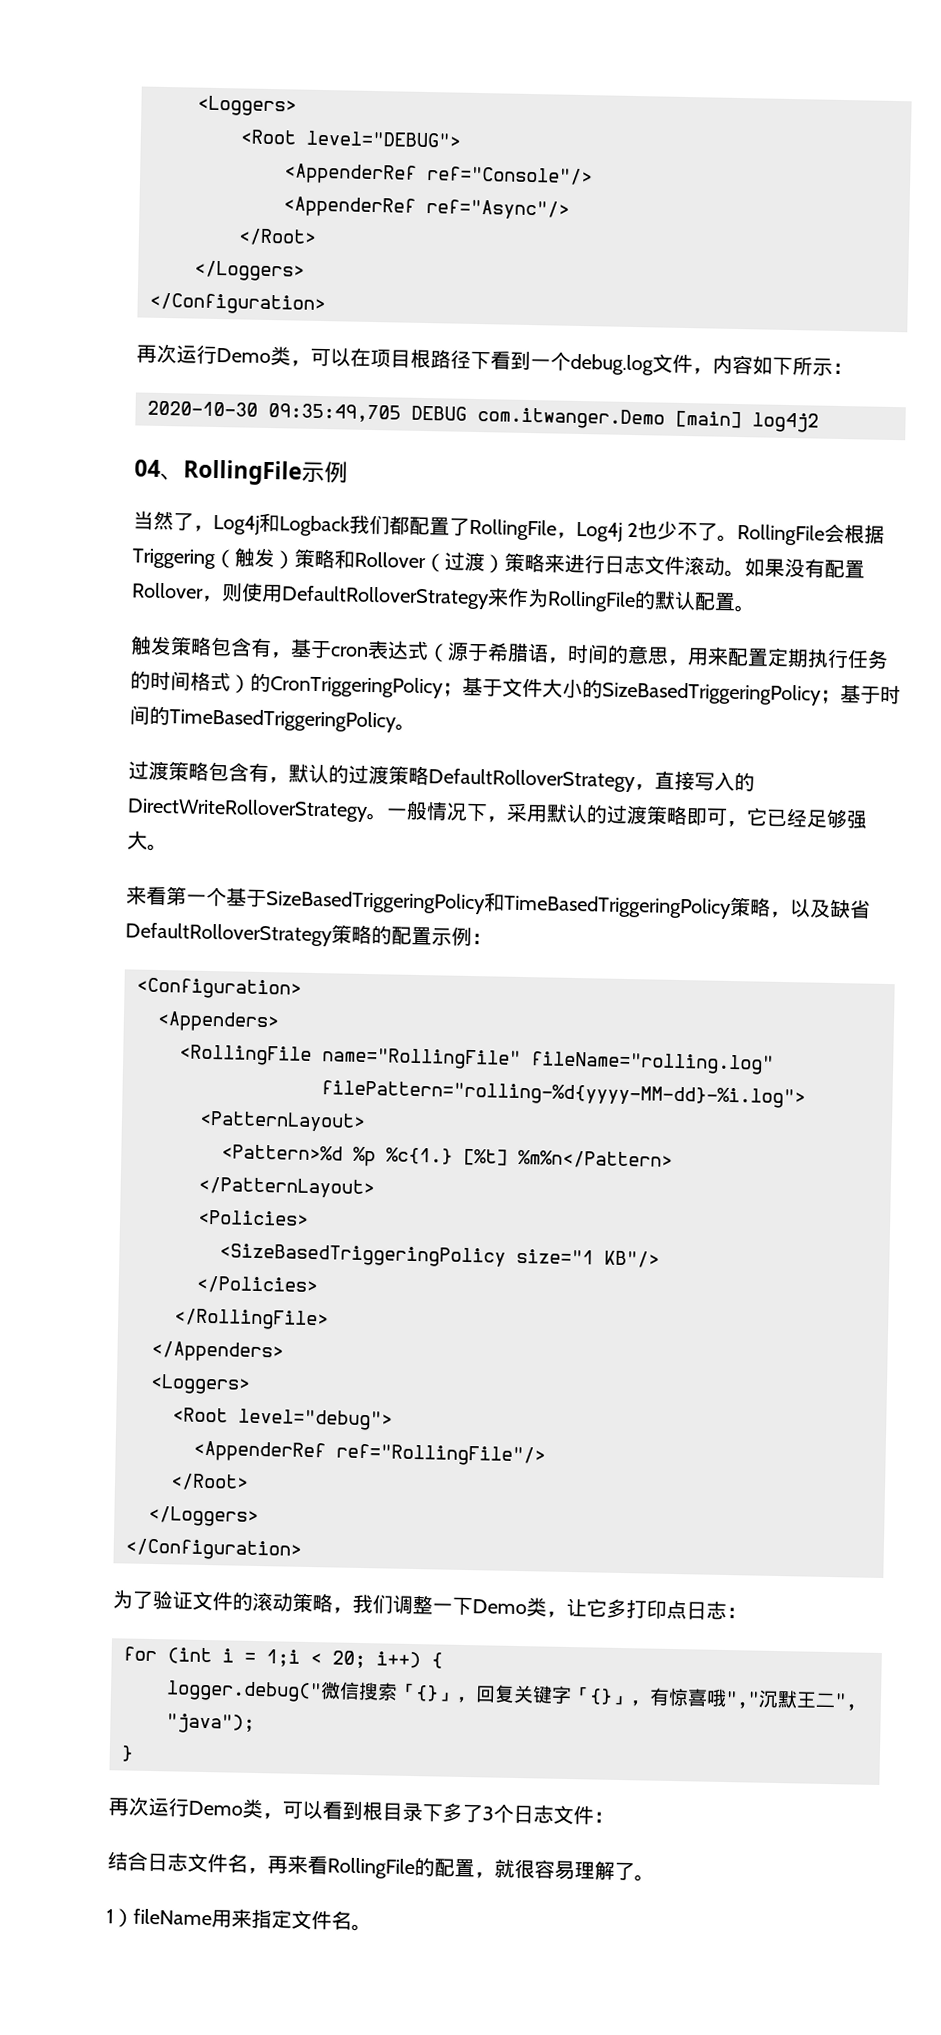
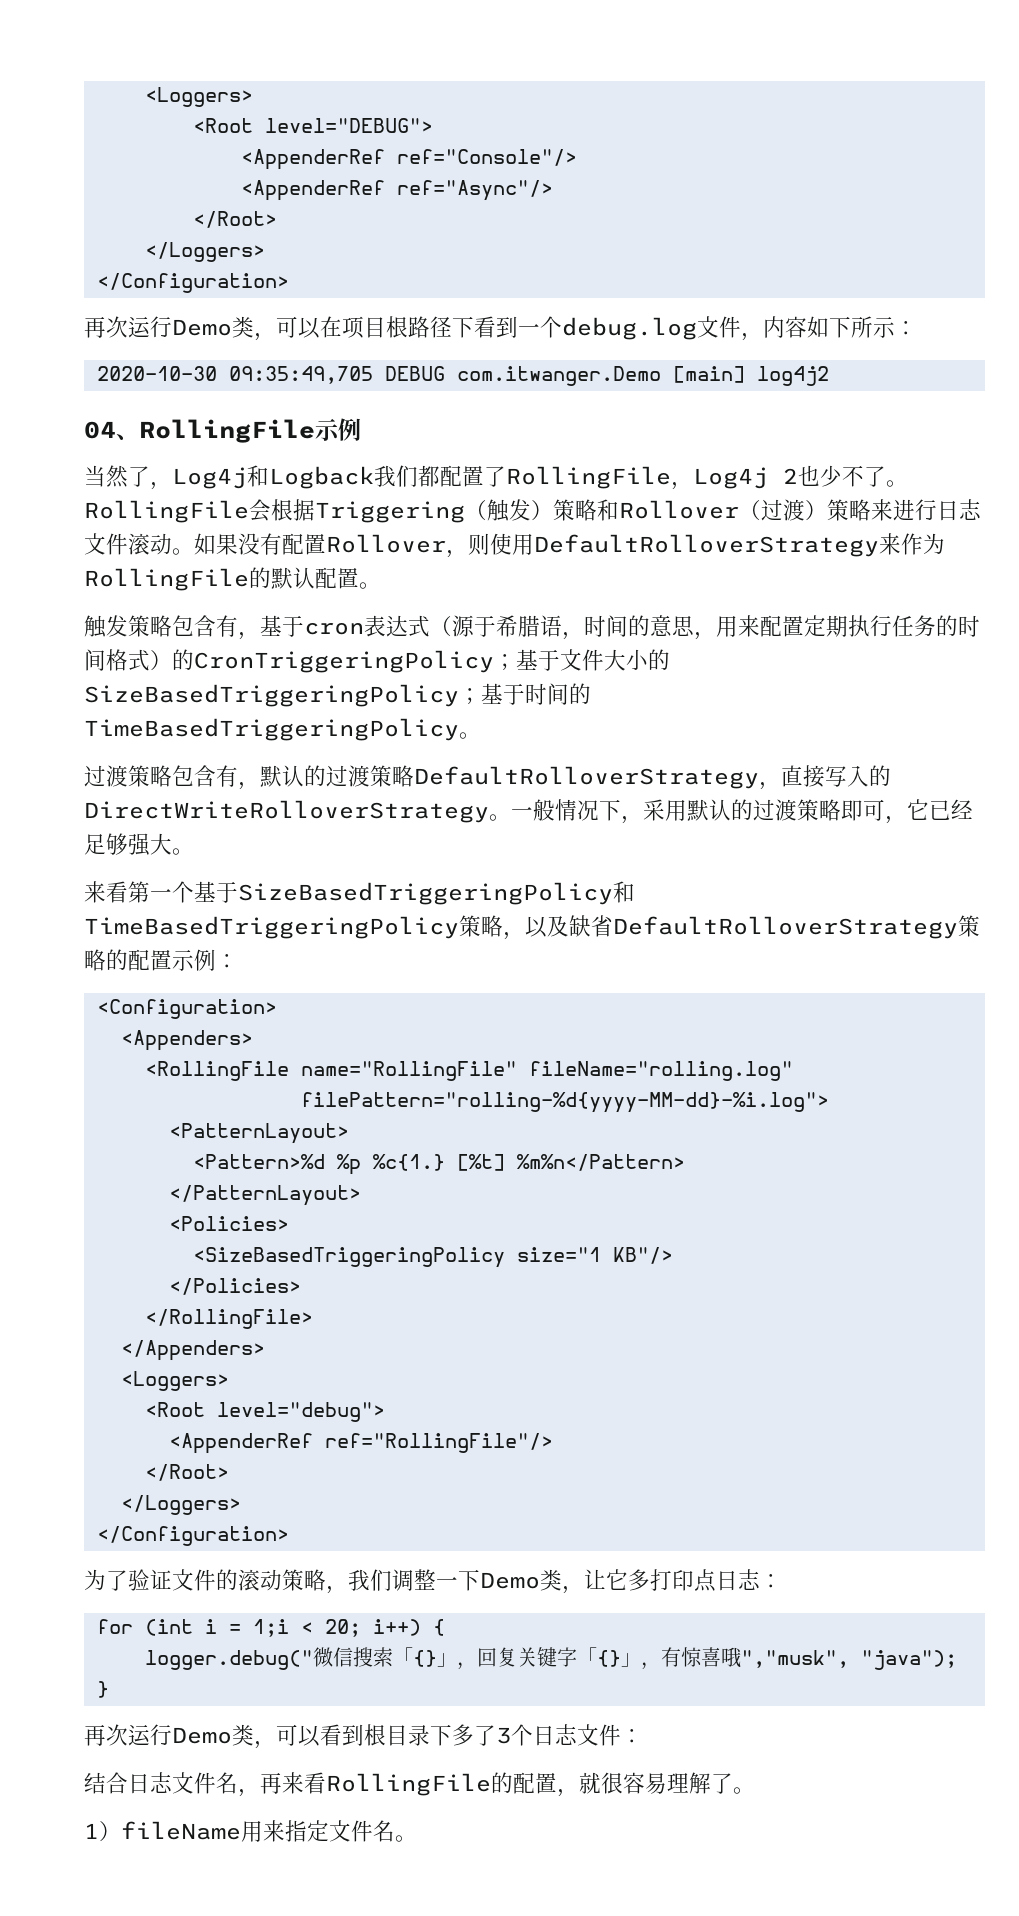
[725,1689,858,1711] ","沉默王二", -> [740,1650,849,1668] ","musk",

